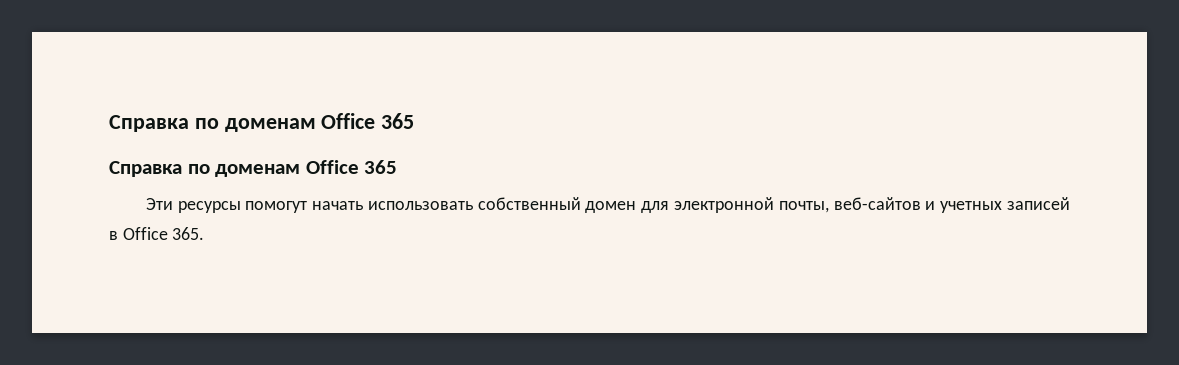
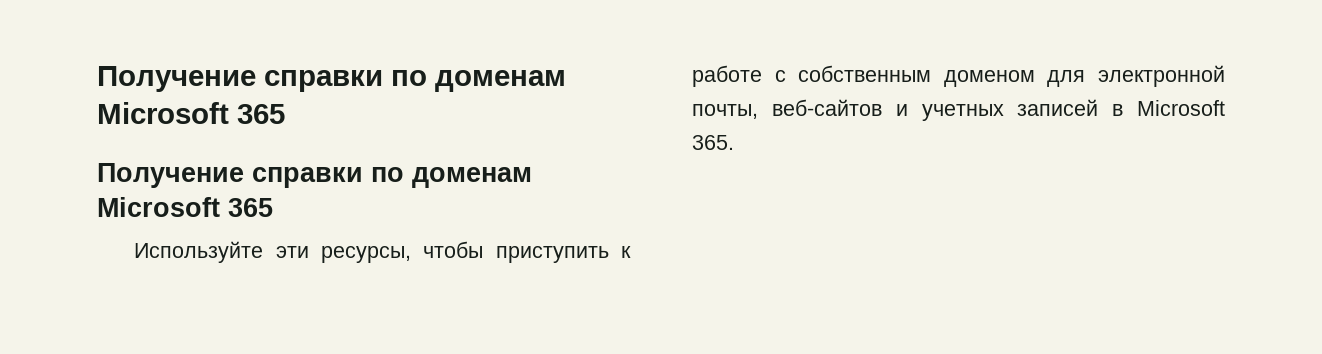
[109,113,415,132] [109,160,398,177] [145,197,637,213] Справка по доменам Office 365 // Справка по доменам Office 365 // Эти ресурсы помогут начать использовать собственный домен -> [97,66,566,92] [97,102,285,124] [97,163,532,188] [97,197,273,217] [134,241,631,263] [692,65,1035,87] Получение справки по доменам Microsoft 365 // Получение справки по доменам Microsoft 365 // Используйте эти ресурсы, чтобы приступить к работе с собственным доменом
[122,227,168,240] Office -> [1137,100,1225,116] Microsoft

